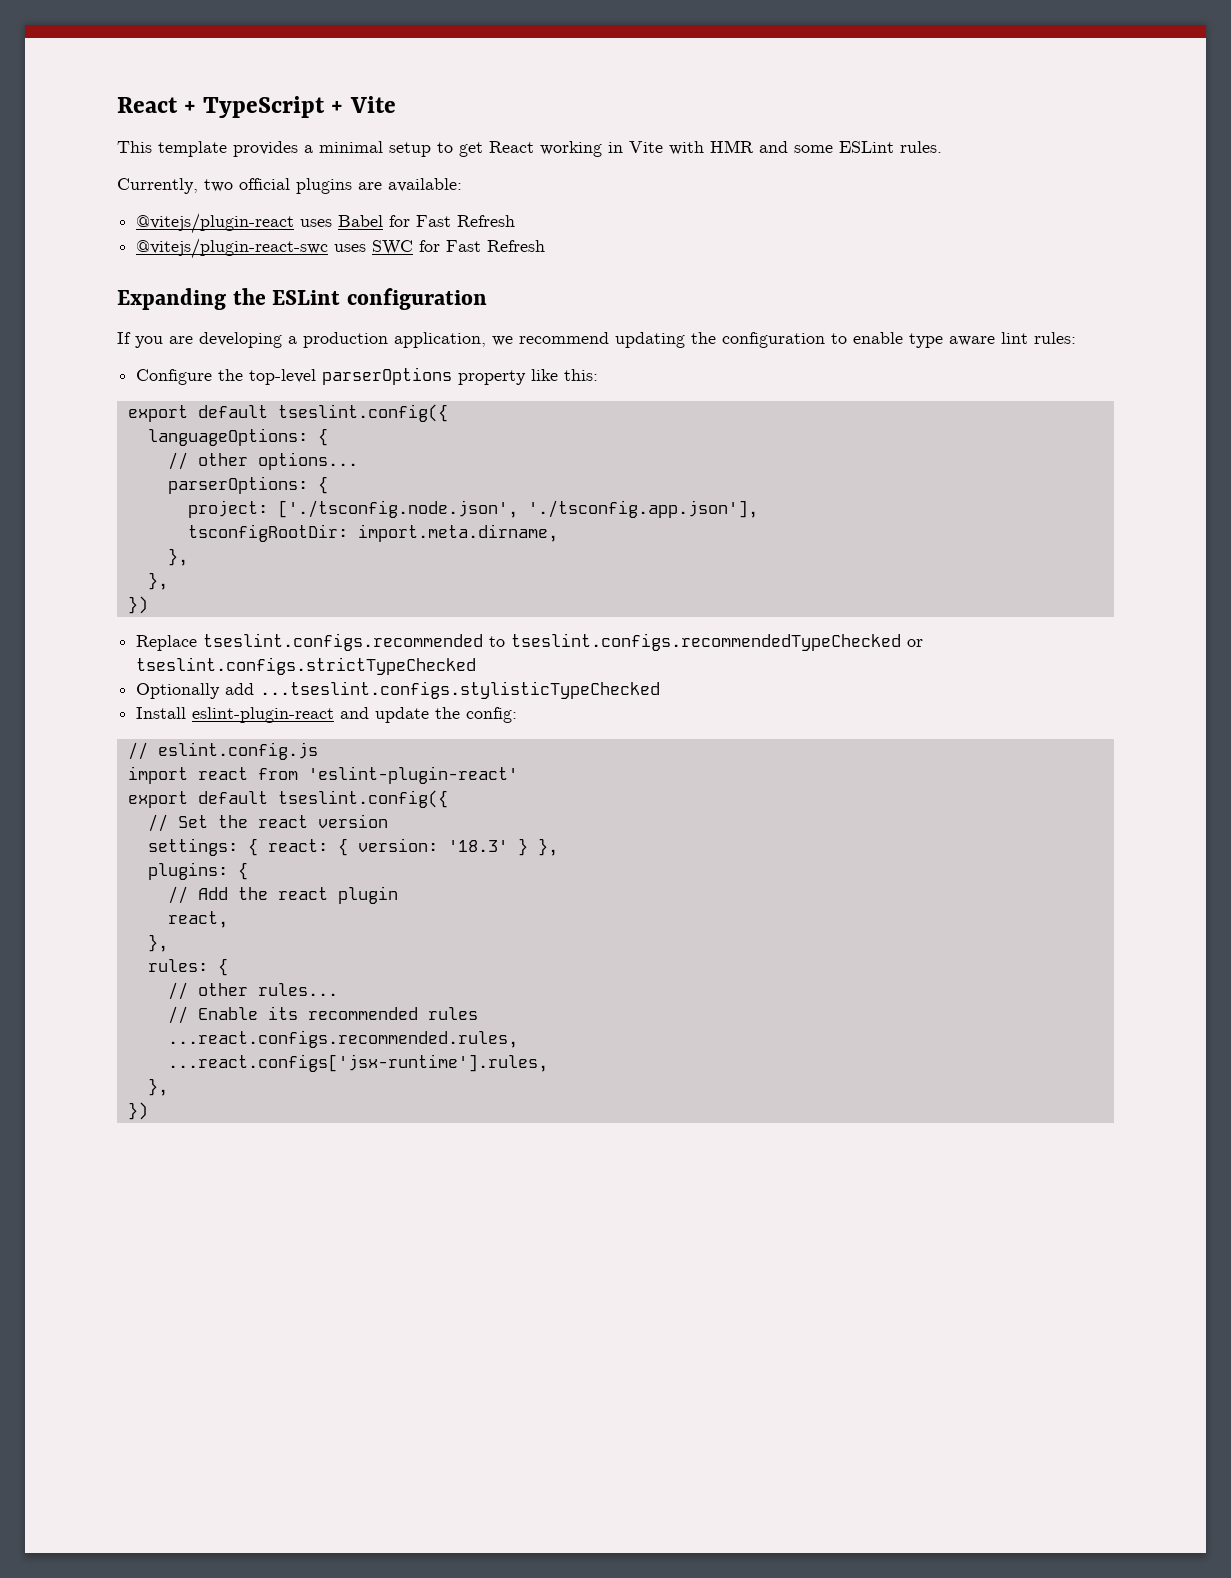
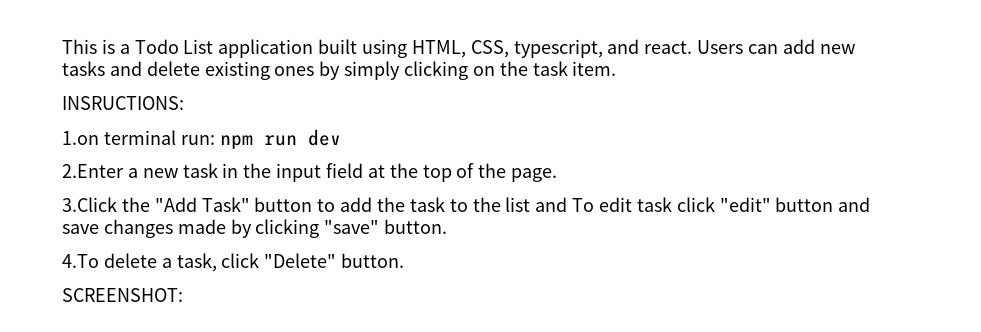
[117,96,396,118] [117,140,942,157] [117,178,462,194] [136,213,516,234] [136,238,546,259] [117,288,487,310] [117,332,1076,348] [136,367,599,385] [127,404,448,422] [147,428,328,446] [167,452,358,470] [167,476,328,494] [187,500,758,518] [187,524,558,542] [167,548,188,566] [147,572,168,590] [127,596,148,614] [136,633,924,651] [136,657,477,675] [136,681,661,699] [136,707,518,723] [127,742,318,760] [127,766,518,784] [127,790,448,808] [147,814,388,832] [147,838,558,856] [147,862,248,880] [167,886,398,904] [167,911,228,928] [147,934,168,952] [147,958,228,976] [167,982,338,1000] [167,1006,478,1024] [167,1030,518,1048] [167,1054,548,1072] [147,1078,168,1096] [127,1102,148,1120] React + TypeScript + Vite // This template provides a minimal setup to get React working in Vite with HMR and some ESLint rules. // Currently, two official plugins are available: // @vitejs/plugin-react uses Babel for Fast Refresh // @vitejs/plugin-react-swc uses SWC for Fast Refresh // Expanding the ESLint configuration // If you are developing a production application, we recommend updating the configuration to enable type aware lint rules: // Configure the top-level parserOptions property like this: // export default tseslint.config({ // languageOptions: { // // other options... // parserOptions: { // project: ['./tsconfig.node.json', './tsconfig.app.json'], // tsconfigRootDir: import.meta.dirname, // }, // }, // }) // Replace tseslint.configs.recommended to tseslint.configs.recommendedTypeChecked or tseslint.configs.strictTypeChecked // Optionally add ...tseslint.configs.stylisticTypeChecked // Install eslint-plugin-react and update the config: // // eslint.config.js // import react from 'eslint-plugin-react' // export default tseslint.config({ // // Set the react version // settings: { react: { version: '18.3' } }, // plugins: { // // Add the react plugin // react, // }, // rules: { // // other rules... // // Enable its recommended rules // ...react.configs.recommended.rules, // ...react.configs['jsx-runtime'].rules, // }, // }) -> [62,39,855,58] [62,61,617,80] [62,96,184,110] [62,129,341,149] [62,163,558,182] [62,197,871,212] [62,219,448,238] [62,253,405,272] [62,288,183,302] This is a Todo List application built using HTML, CSS, typescript, and react. Users can add new tasks and delete existing ones by simply clicking on the task item. // INSRUCTIONS: // 1.on terminal run: npm run dev // 2.Enter a new task in the input field at the top of the page. // 3.Click the "Add Task" button to add the task to the list and To edit task click "edit" button and save changes made by clicking "save" button. // 4.To delete a task, click "Delete" button. // SCREENSHOT:

